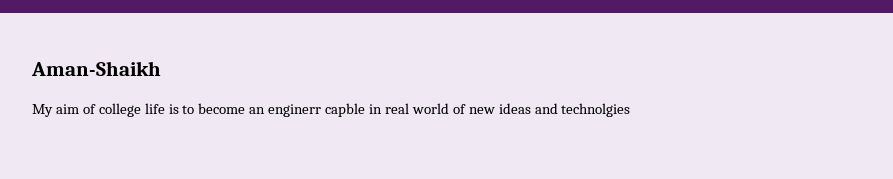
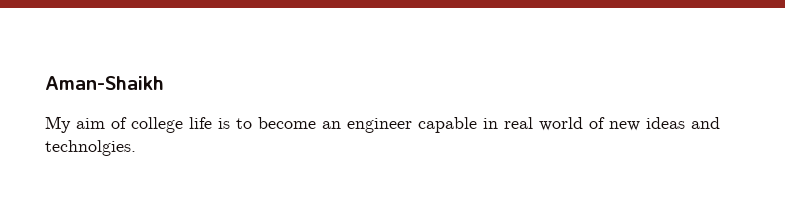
[268,103,366,117] enginerr capble -> [347,117,477,133] engineer capable
[561,103,631,117] technolgies -> [45,140,136,156] technolgies.

